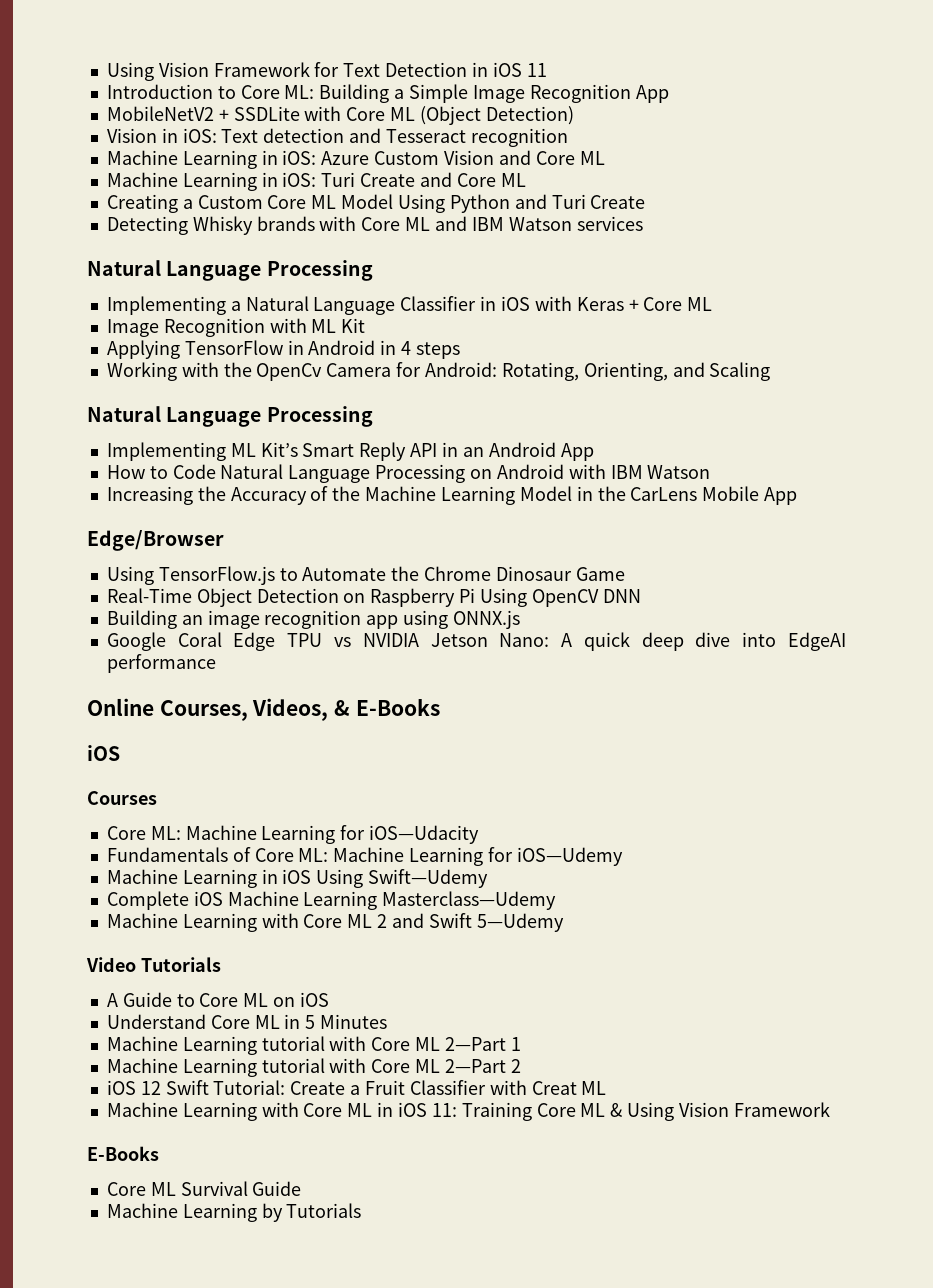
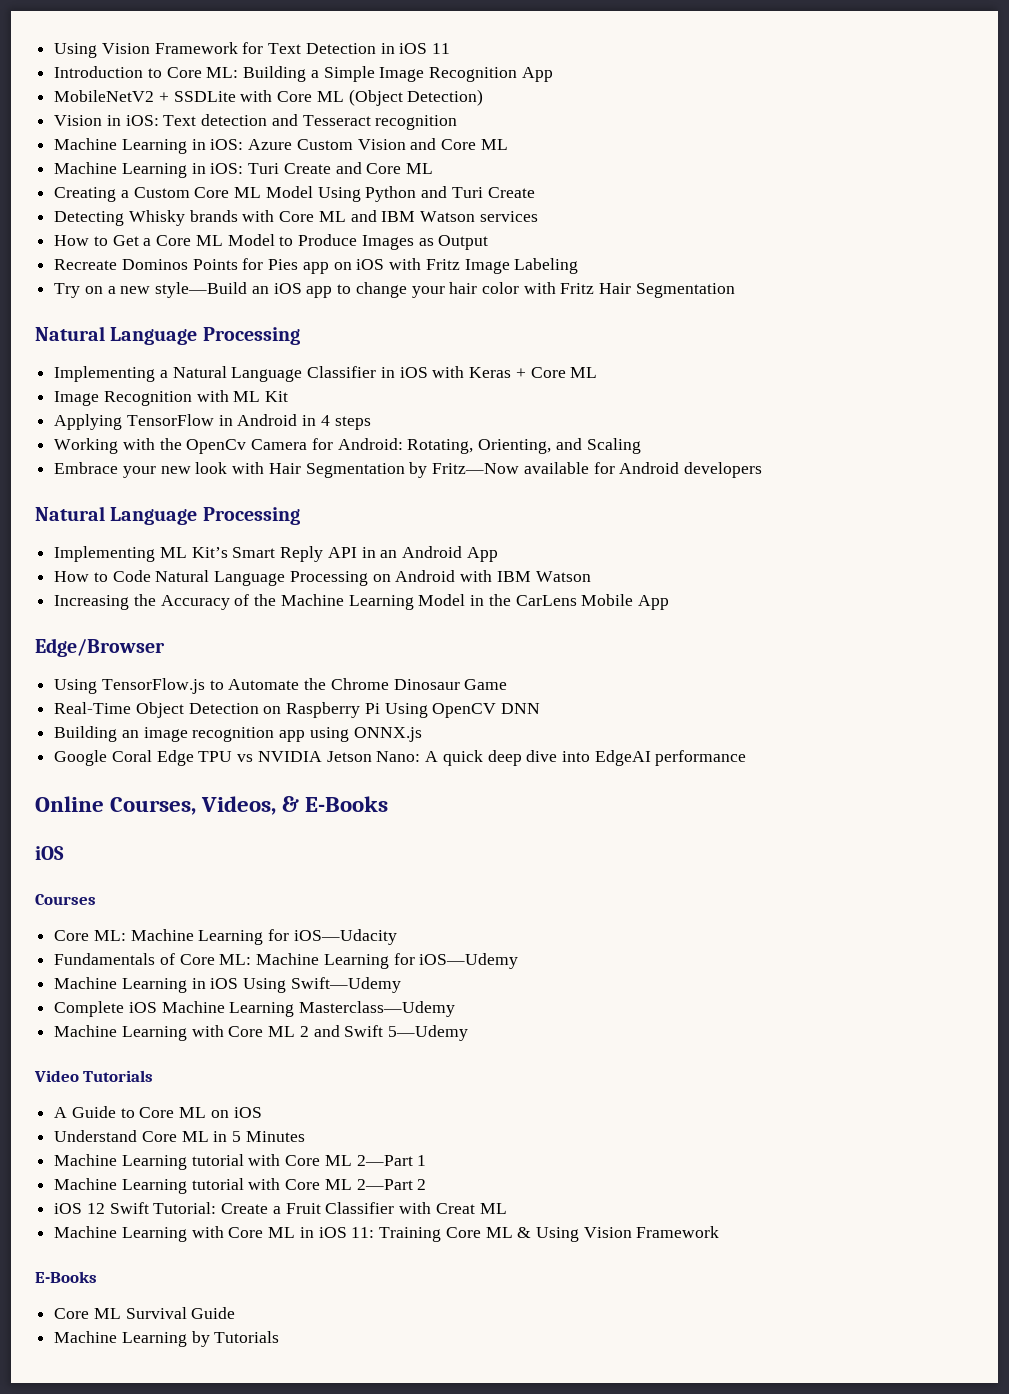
(643, 223) none -> [54,234,489,250] [54,258,579,274] [54,282,735,298] // How to Get a Core ML Model to Produce Images as Output // Recreate Dominos Points for Pies app on iOS with Fritz Image Labeling // Try on a new style—Build an iOS app to change your hair color with Fritz Hair Segmentation
(771, 371) none -> [54,462,762,478] // Embrace your new look with Hair Segmentation by Fritz—Now available for Android developers

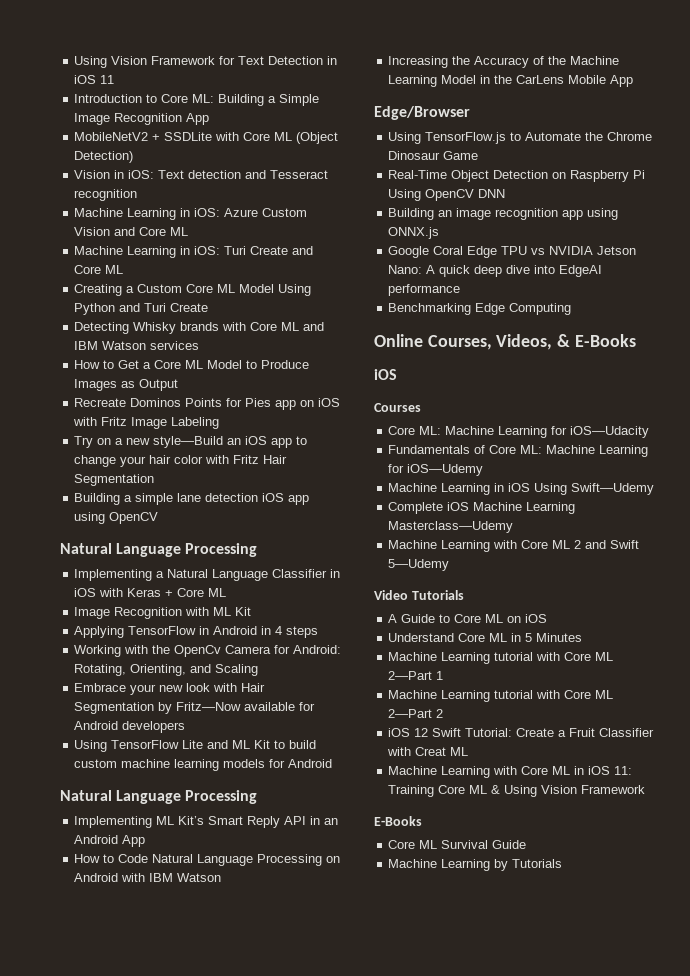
(735, 290) none -> [74,493,310,505] [74,512,159,524] // Building a simple lane detection iOS app using OpenCV
(762, 470) none -> [74,740,317,752] [74,759,333,771] // Using TensorFlow Lite and ML Kit to build custom machine learning models for Android
(747, 758) none -> [388,303,572,315] // Benchmarking Edge Computing

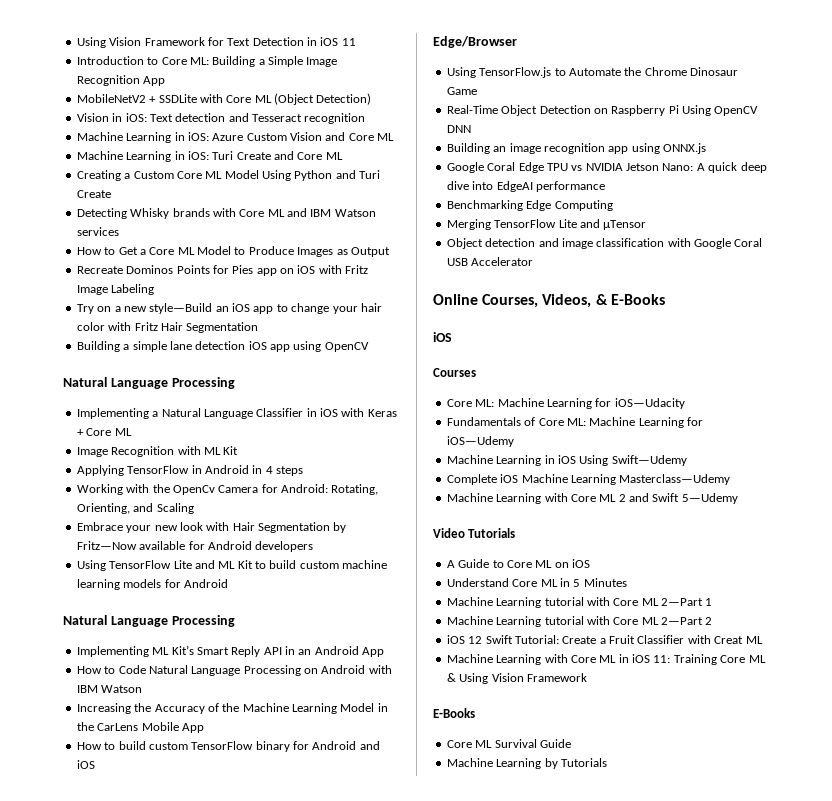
(634, 81) none -> [76,741,380,752] [76,760,95,769] // How to build custom TensorFlow binary for Android and iOS
(572, 309) none -> [446,219,647,230] [446,238,763,249] [446,257,534,266] // Merging TensorFlow Lite and μTensor // Object detection and image classification with Google Coral USB Accelerator

